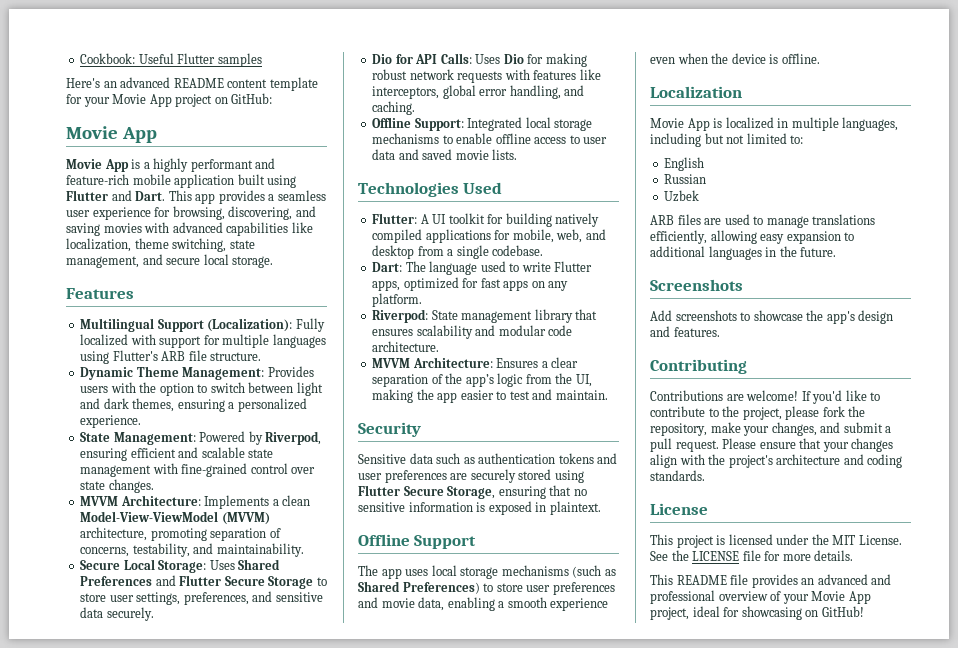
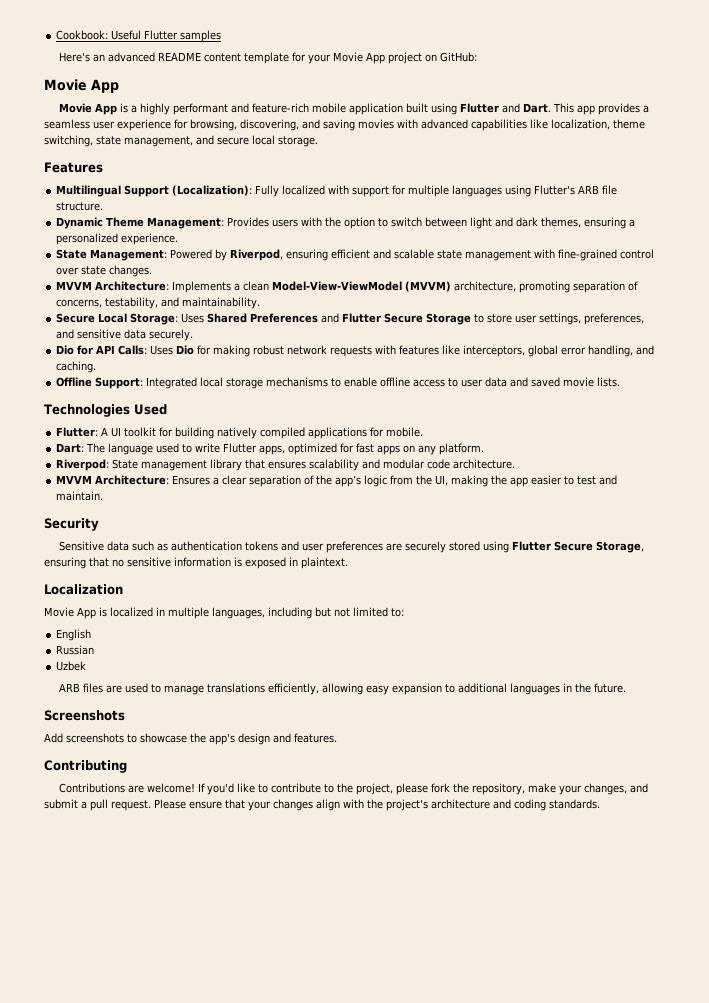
[512,229,606,243] [372,245,544,259] mobile, web, and desktop from a single codebase. -> [386,427,424,437] mobile.
[358,534,477,549] [358,565,616,579] [358,581,615,595] [358,597,609,611] [650,53,820,64] // Offline Support // The app uses local storage mechanisms (such as Shared Preferences) to store user preferences and movie data, enabling a smooth experience even when the device is offline. -> (348, 563) none
[650,503,708,515] [650,534,902,548] [650,550,854,561] [650,574,892,588] [650,590,871,604] [650,606,864,620] // License // This project is licensed under the MIT License. See the LICENSE file for more details. // This README file provides an advanced and professional overview of your Movie App project, ideal for showcasing on GitHub! -> (600, 804) none

